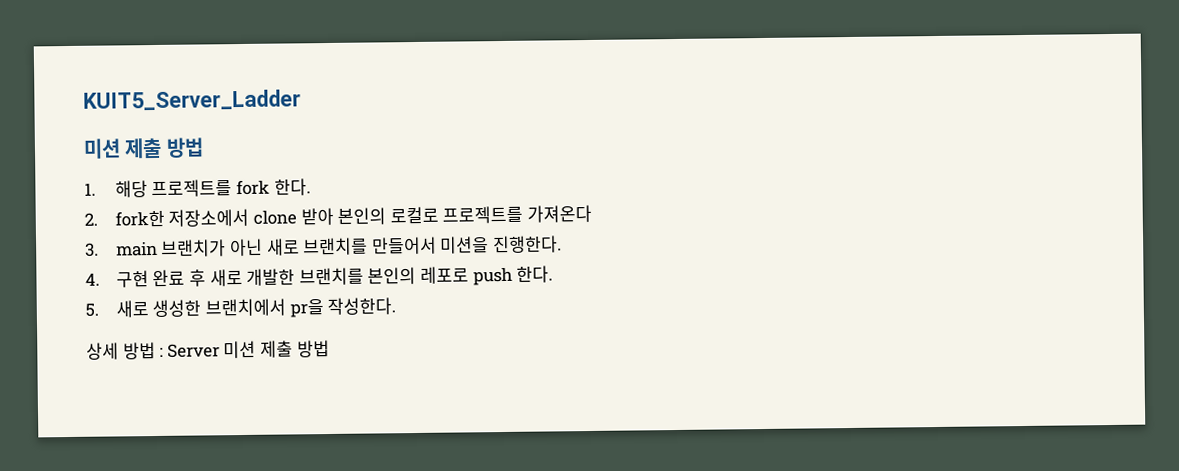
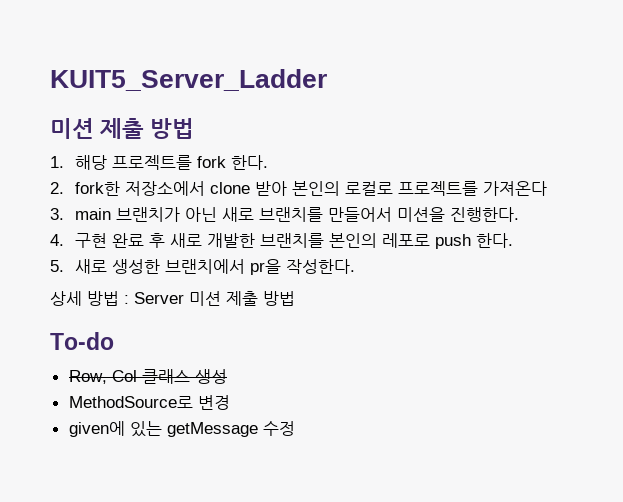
(330, 349) none -> [50,332,114,350] [68,369,227,384] [68,395,230,410] [68,421,295,437] // To-do // Row, Col 클래스 생성 // MethodSource로 변경 // given에 있는 getMessage 수정

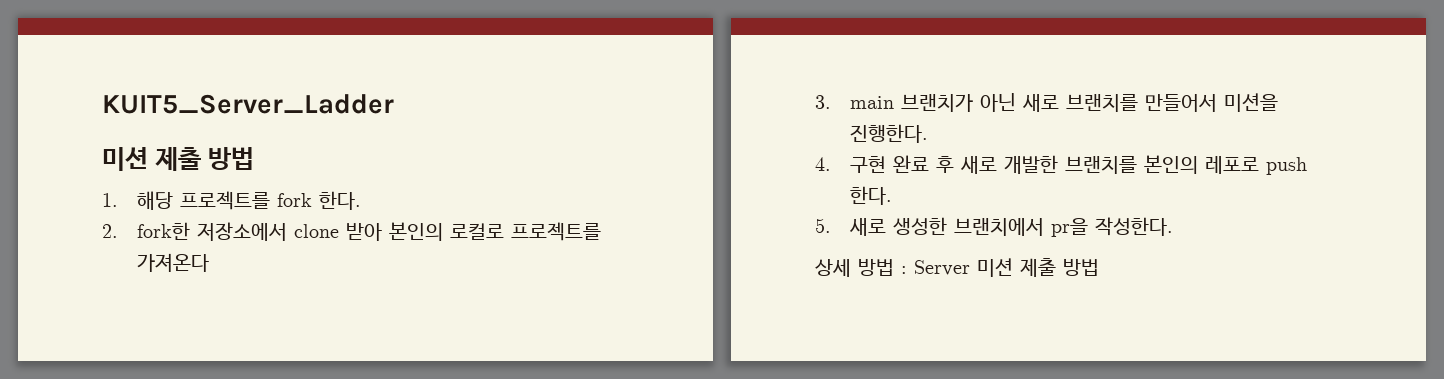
[50,332,114,350] [68,369,227,384] [68,395,230,410] [68,421,295,437] // To-do // Row, Col 클래스 생성 // MethodSource로 변경 // given에 있는 getMessage 수정 -> (1099, 267) none

